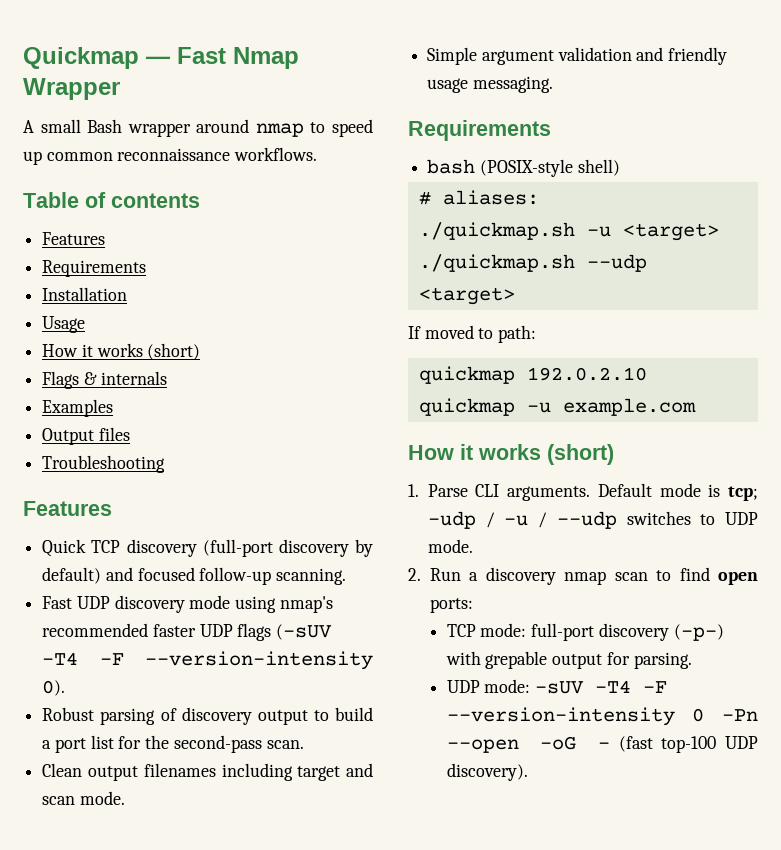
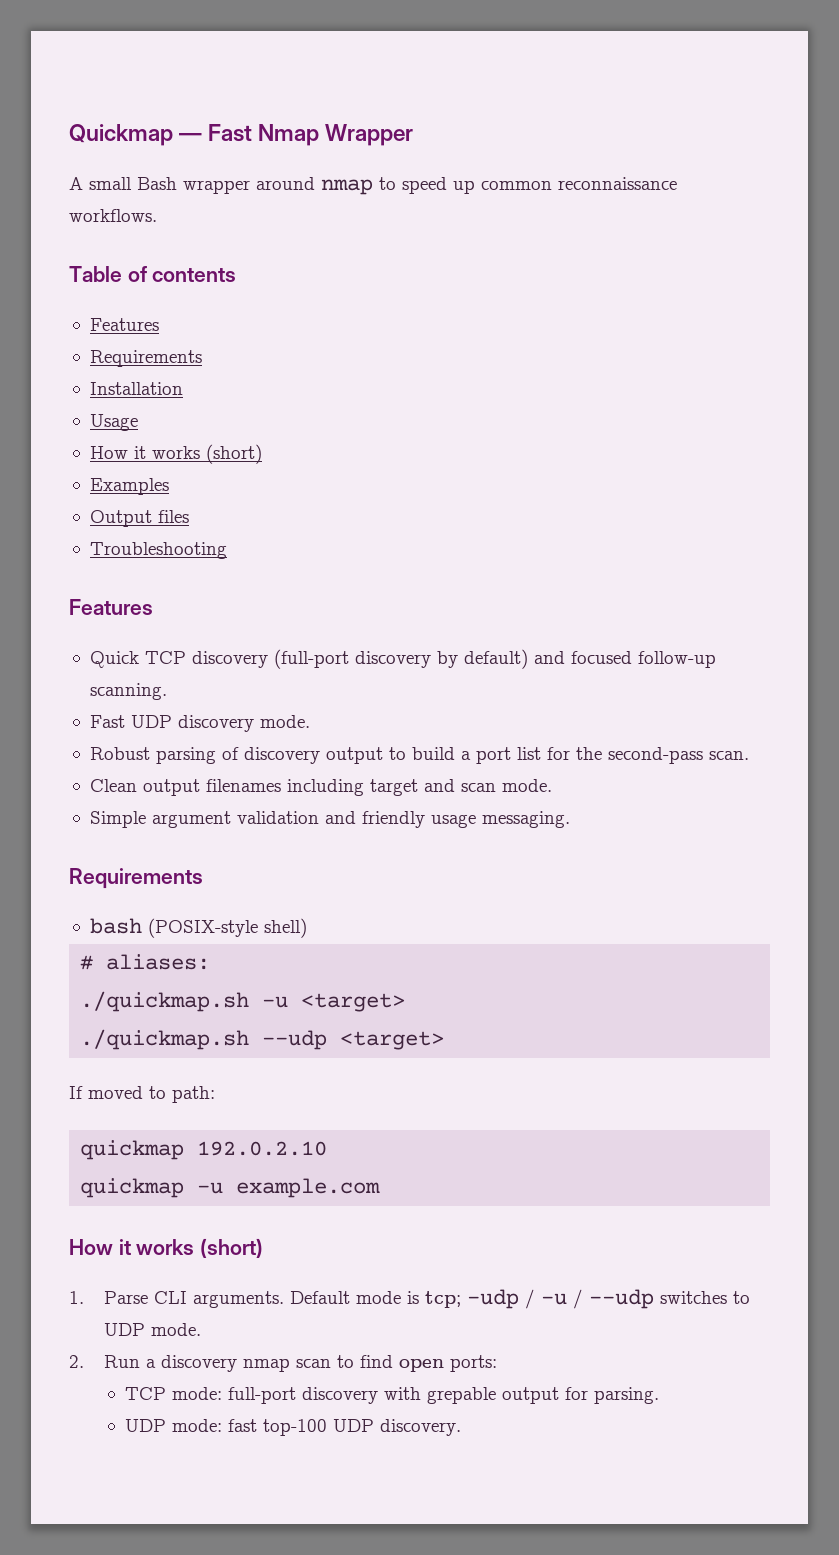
[42,371,167,389] // Flags & internals -> (262, 454) none
[189,595,333,613] [42,623,333,641] [42,651,373,670] [42,680,66,696] mode using nmap's recommended faster UDP flags (-sUV -T4 -F --version-intensity 0). -> [259,715,310,728] mode.
[673,624,724,641] (-p-) -> (379, 1395) none
[535,680,668,694] [446,707,758,726] [446,736,653,753] -sUV -T4 -F --version-intensity 0 -Pn --open -oG - (fast -> [228,1419,258,1432] fast
[446,763,528,781] discovery). -> [380,1419,462,1436] discovery.

